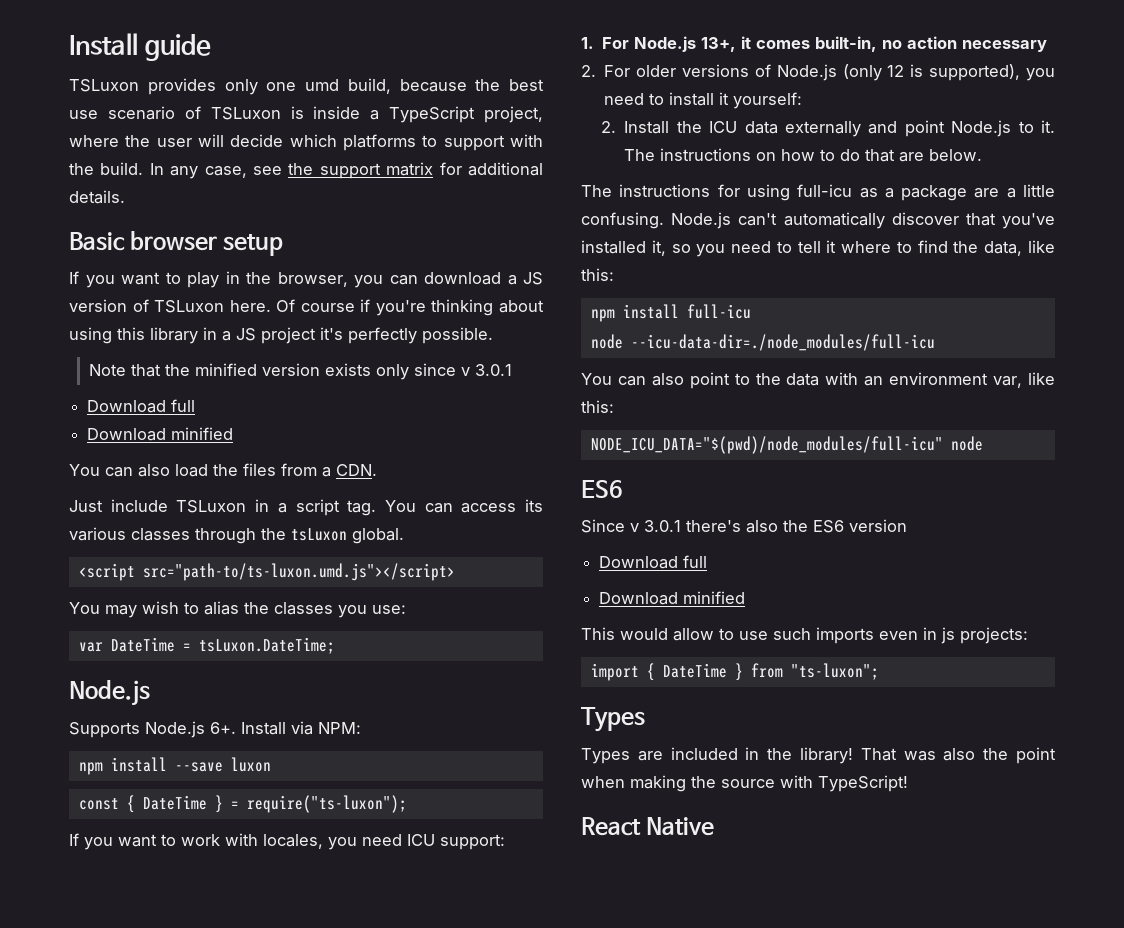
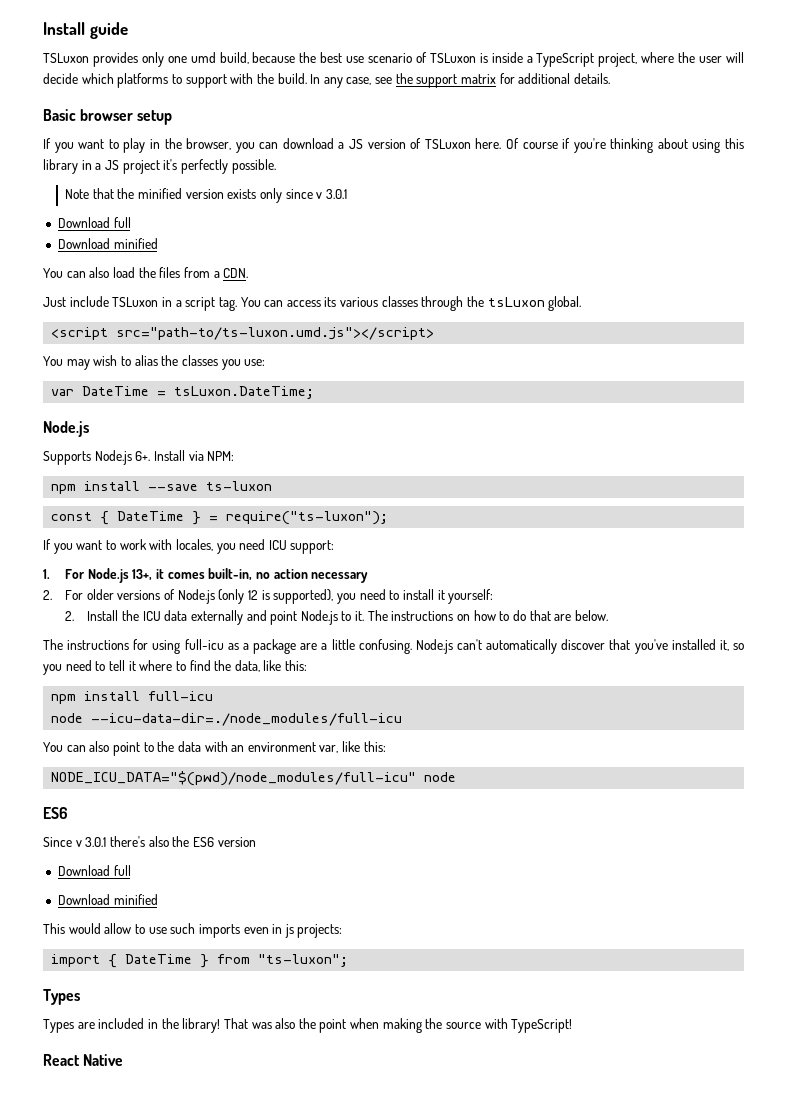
[230,757,271,772] luxon -> [206,481,273,491] ts-luxon

